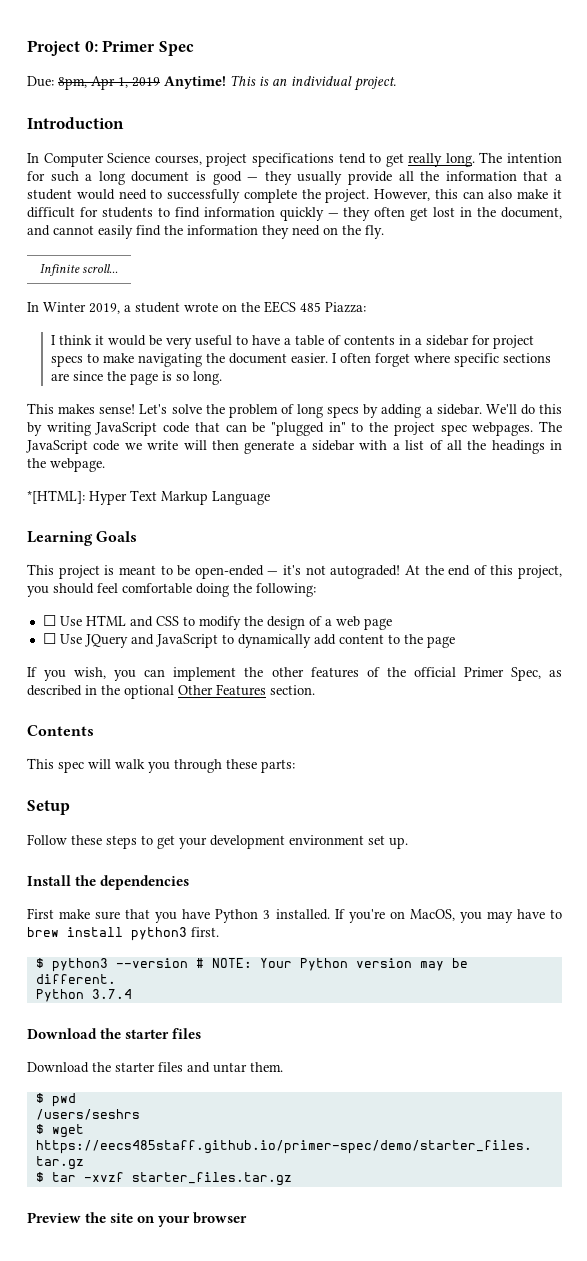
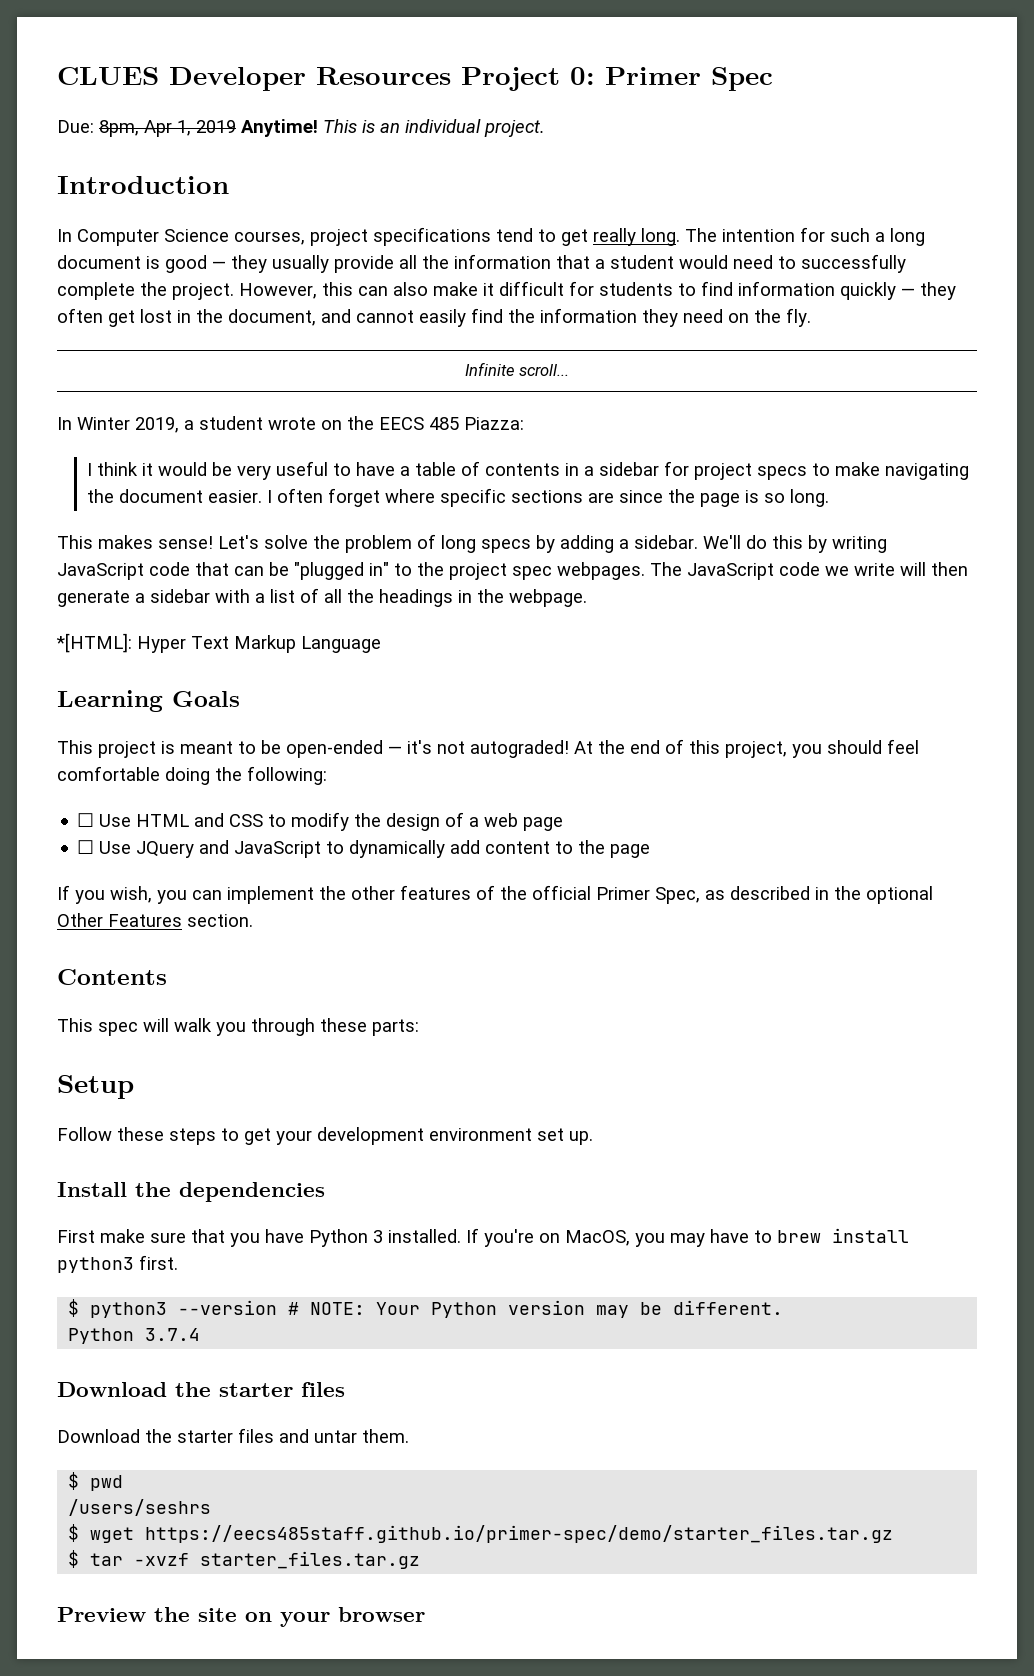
(27, 48) none -> [57,67,451,91] CLUES Developer Resources

